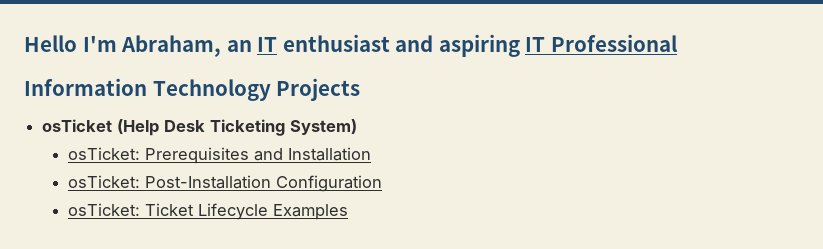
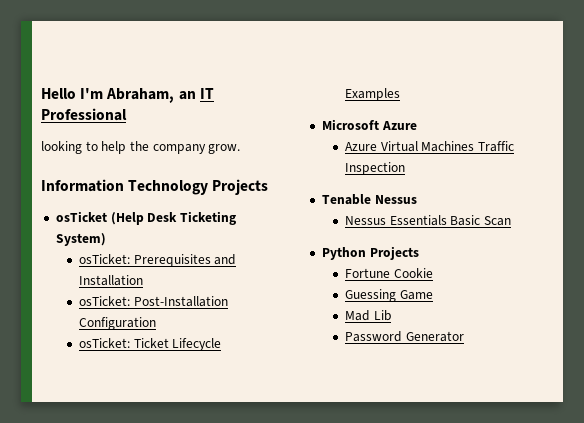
[282,34,677,57] enthusiast and aspiring IT Professional -> [41,108,127,121] [41,141,241,154] Professional // looking to help the company grow.
(349, 212) none -> [321,119,417,130] [345,141,515,152] [345,162,406,175] [321,194,417,205] [345,215,512,226] [321,246,419,260] [345,268,433,278] [345,289,433,302] [345,310,391,321] [345,331,464,342] // Microsoft Azure // Azure Virtual Machines Traffic Inspection // Tenable Nessus // Nessus Essentials Basic Scan // Python Projects // Fortune Cookie // Guessing Game // Mad Lib // Password Generator

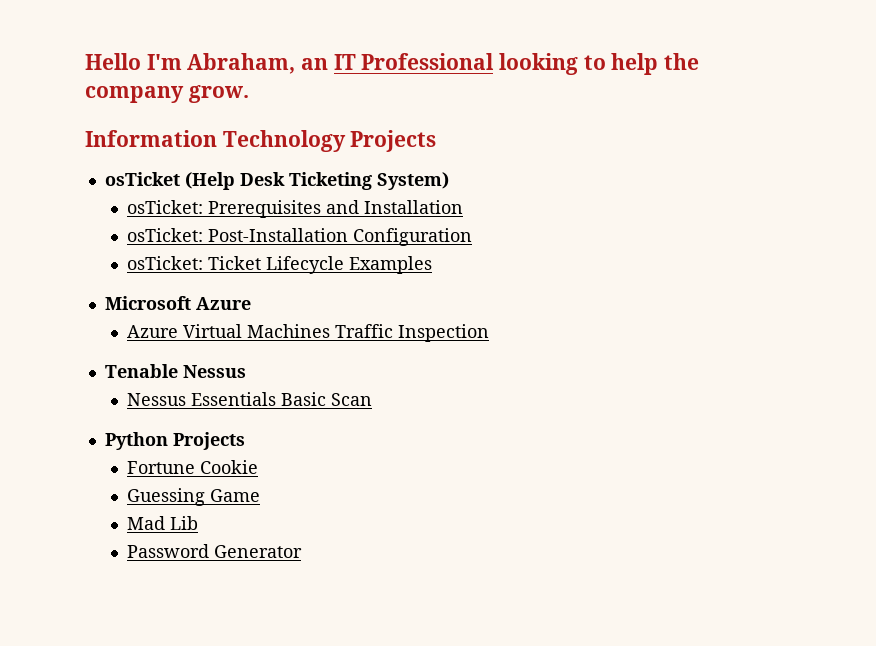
(127, 114) // -> (495, 61) none

